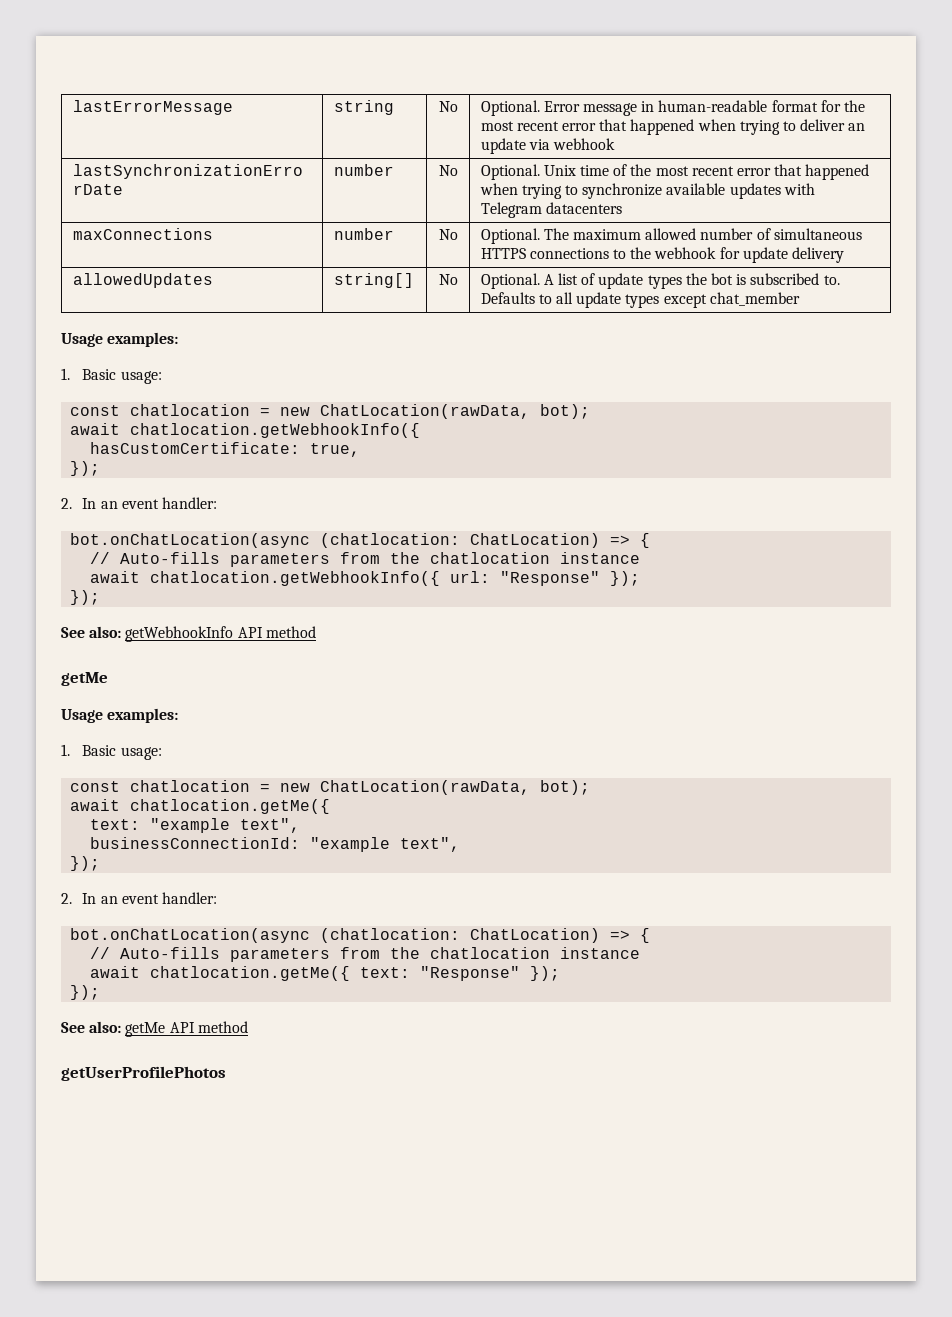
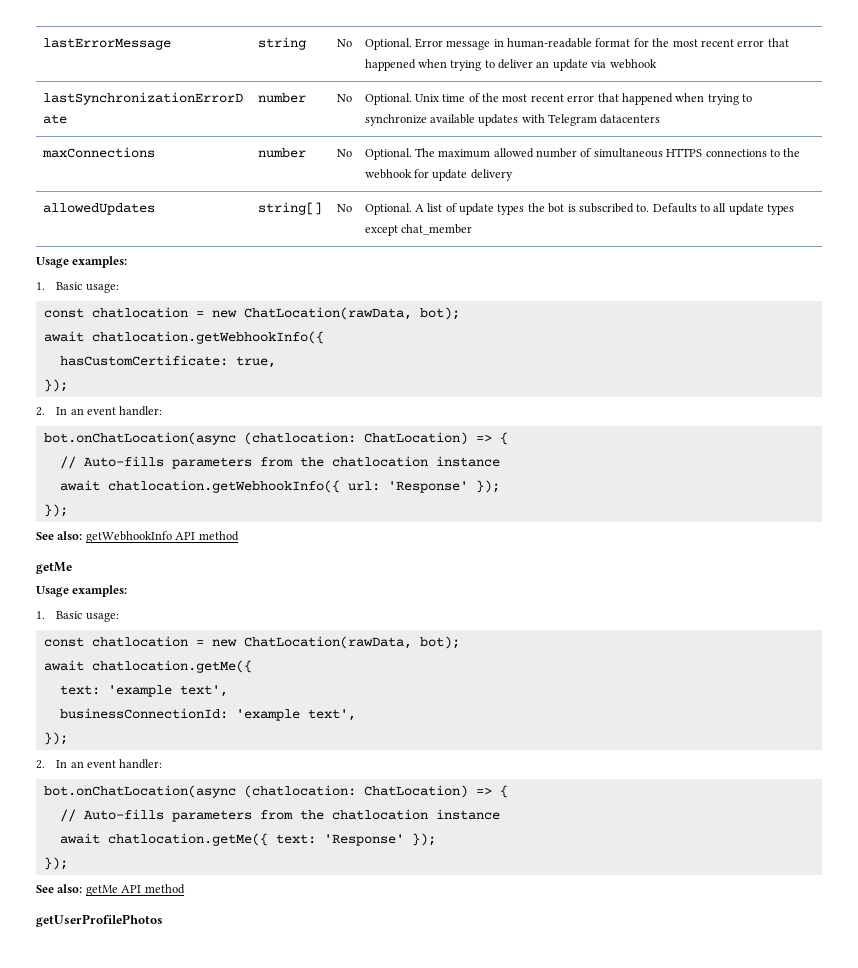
[500,571,601,586] "Response" -> [387,481,468,493] 'Response'
[150,818,301,833] "example text", -> [107,685,228,697] 'example text',
[310,837,461,852] "example text", -> [235,709,356,721] 'example text',
[420,966,521,981] "Response" -> [323,834,404,846] 'Response'

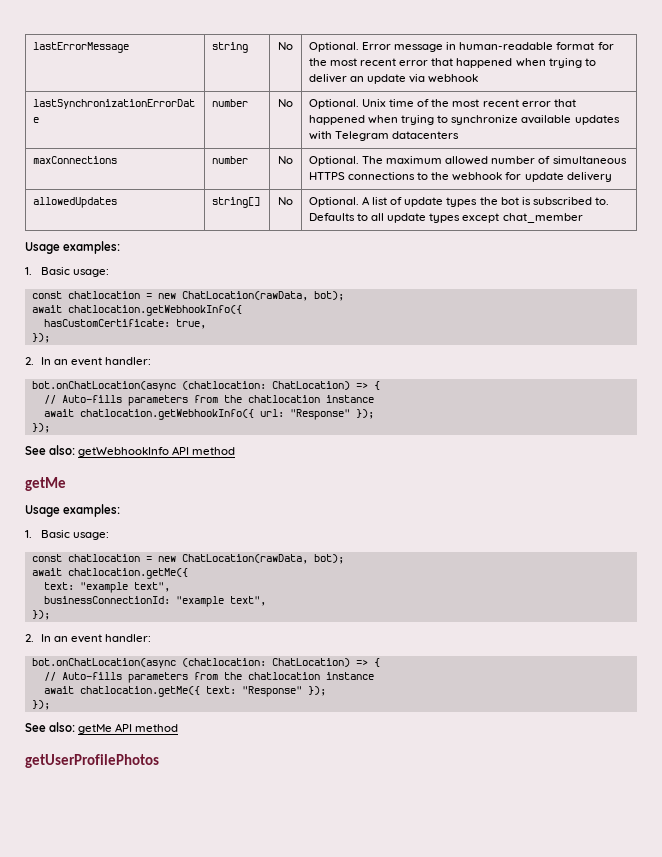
[387,481,468,493] 'Response' -> [289,409,350,420] "Response"
[107,685,228,697] 'example text', -> [79,582,170,593] "example text",
[235,709,356,721] 'example text', -> [175,596,266,607] "example text",
[323,834,404,846] 'Response' -> [241,686,302,697] "Response"

